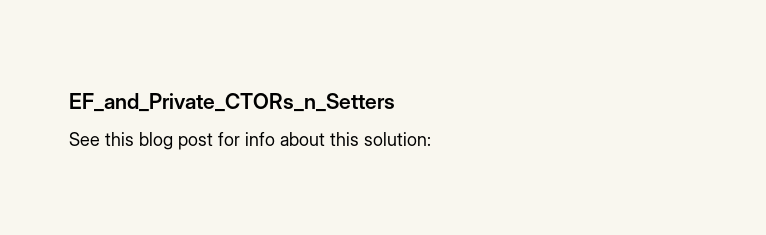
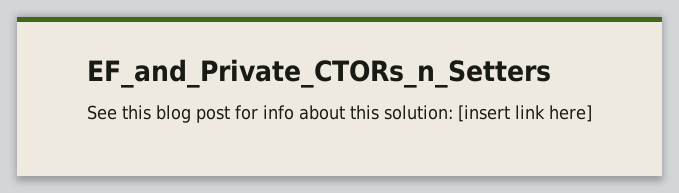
(431, 139) none -> [458,105,592,122] [insert link here]

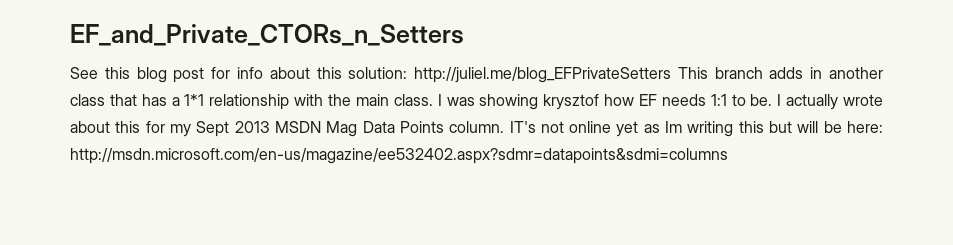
[458,105,592,122] [insert link here] -> [414,67,884,83] [70,94,884,110] [70,121,884,137] [70,148,728,164] http://juliel.me/blog_EFPrivateSetters This branch adds in another class that has a 1*1 relationship with the main class. I was showing krysztof how EF needs 1:1 to be. I actually wrote about this for my Sept 2013 MSDN Mag Data Points column. IT's not online yet as Im writing this but will be here: http://msdn.microsoft.com/en-us/magazine/ee532402.aspx?sdmr=datapoints&sdmi=columns

